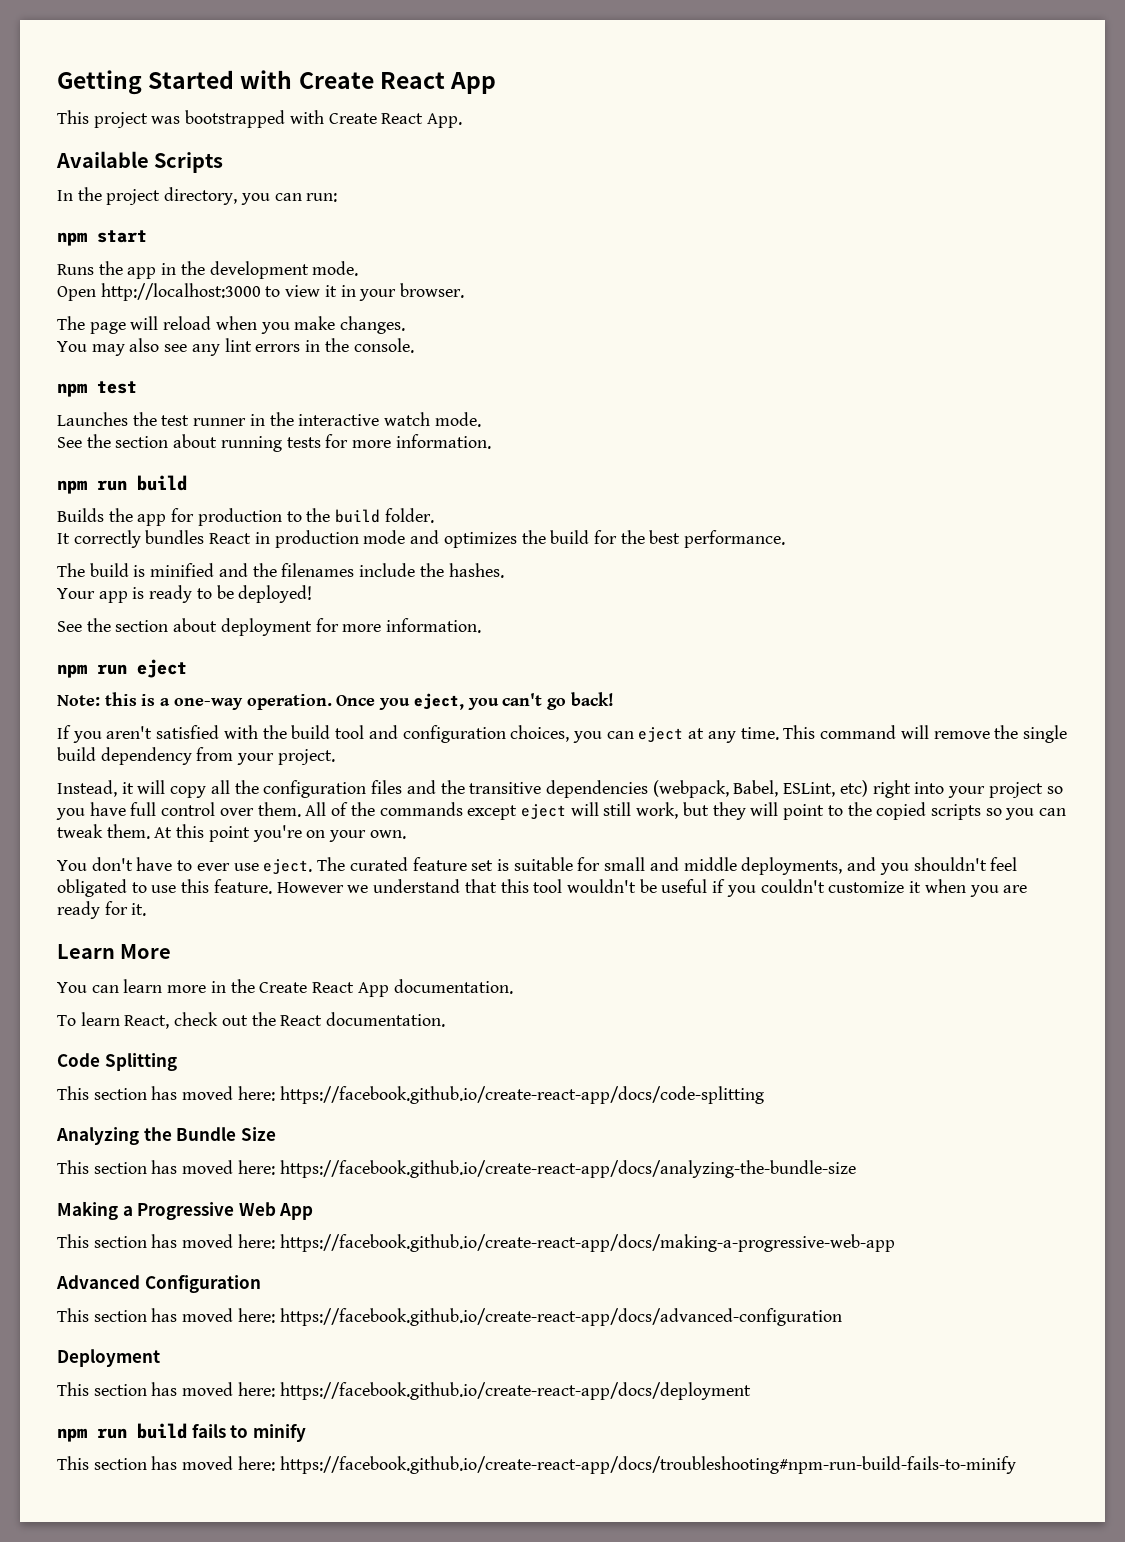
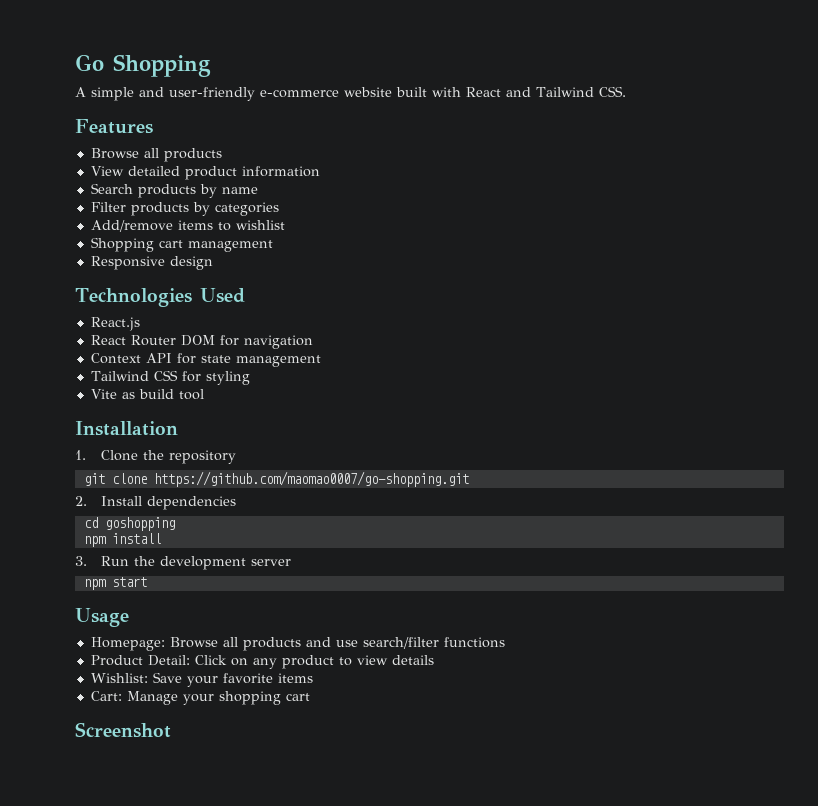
[57,70,497,95] [57,110,463,128] [56,151,224,173] [57,187,338,205] [57,230,147,246] [57,261,359,279] [57,283,465,301] [57,316,406,334] [57,338,414,356] [57,381,137,397] [57,412,481,427] [57,434,491,452] [57,475,187,494] [57,508,434,526] [57,530,786,548] [57,563,504,578] [57,585,313,603] [57,618,482,636] [57,659,187,678] [57,692,614,710] [57,725,1067,743] [57,747,335,765] [57,780,1063,798] [56,802,1067,820] [57,824,406,842] [57,857,1018,875] [57,879,1028,897] [57,901,147,919] [57,944,172,959] [57,979,513,997] [57,1012,446,1029] [57,1053,177,1071] [57,1086,764,1104] [56,1127,276,1145] [57,1160,856,1178] [57,1201,314,1220] [57,1234,895,1252] [56,1275,261,1293] [57,1308,842,1326] [57,1349,160,1367] [57,1382,751,1400] [57,1423,306,1442] [57,1456,1016,1474] Getting Started with Create React App // This project was bootstrapped with Create React App. // Available Scripts // In the project directory, you can run: // npm start // Runs the app in the development mode. // Open http://localhost:3000 to view it in your browser. // The page will reload when you make changes. // You may also see any lint errors in the console. // npm test // Launches the test runner in the interactive watch mode. // See the section about running tests for more information. // npm run build // Builds the app for production to the build folder. // It correctly bundles React in production mode and optimizes the build for the best performance. // The build is minified and the filenames include the hashes. // Your app is ready to be deployed! // See the section about deployment for more information. // npm run eject // Note: this is a one-way operation. Once you eject, you can't go back! // If you aren't satisfied with the build tool and configuration choices, you can eject at any time. This command will remove the single build dependency from your project. // Instead, it will copy all the configuration files and the transitive dependencies (webpack, Babel, ESLint, etc) right into your project so you have full control over them. All of the commands except eject will still work, but they will point to the copied scripts so you can tweak them. At this point you're on your own. // You don't have to ever use eject. The curated feature set is suitable for small and middle deployments, and you shouldn't feel obligated to use this feature. However we understand that this tool wouldn't be useful if you couldn't customize it when you are ready for it. // Learn More // You can learn more in the Create React App documentation. // To learn React, check out the React documentation. // Code Splitting // This section has moved here: https://facebook.github.io/create-react-app/docs/code-splitting // Analyzing the Bundle Size // This section has moved here: https://facebook.github.io/create-react-app/docs/analyzing-the-bundle-size // Making a Progressive Web App // This section has moved here: https://facebook.github.io/create-react-app/docs/making-a-progressive-web-app // Advanced Configuration // This section has moved here: https://facebook.github.io/create-react-app/docs/advanced-configuration // Deployment // This section has moved here: https://facebook.github.io/create-react-app/docs/deployment // npm run build fails to minify // This section has moved here: https://facebook.github.io/create-react-app/docs/troubleshooting#npm-run-build-fails-to-minify -> [75,54,211,77] [75,86,626,101] [75,119,153,134] [90,148,222,162] [90,166,320,180] [90,183,258,198] [90,202,279,216] [90,220,285,232] [90,237,273,252] [90,256,213,270] [75,288,245,307] [90,317,140,331] [90,335,313,349] [90,353,321,367] [90,370,250,385] [90,389,204,400] [75,421,178,436] [75,450,237,464] [83,471,469,487] [75,496,237,510] [83,517,175,531] [83,533,161,547] [75,556,292,570] [83,577,147,590] [75,608,129,627] [90,637,505,651] [90,655,434,669] [90,672,313,687] [90,691,310,705] [75,722,171,738] Go Shopping // A simple and user-friendly e-commerce website built with React and Tailwind CSS. // Features // Browse all products // View detailed product information // Search products by name // Filter products by categories // Add/remove items to wishlist // Shopping cart management // Responsive design // Technologies Used // React.js // React Router DOM for navigation // Context API for state management // Tailwind CSS for styling // Vite as build tool // Installation // 1. Clone the repository // git clone https://github.com/maomao0007/go-shopping.git // 2. Install dependencies // cd goshopping // npm install // 3. Run the development server // npm start // Usage // Homepage: Browse all products and use search/filter functions // Product Detail: Click on any product to view details // Wishlist: Save your favorite items // Cart: Manage your shopping cart // Screenshot

